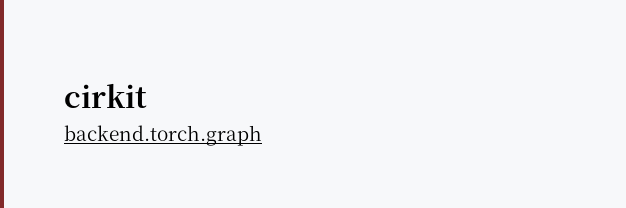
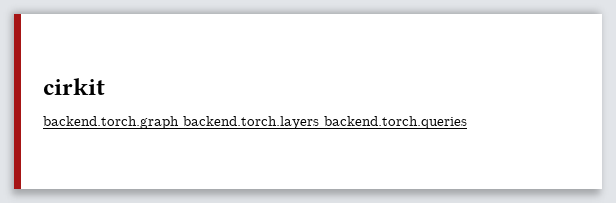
(262, 135) none -> [183,116,467,129] backend.torch.layers backend.torch.queries

